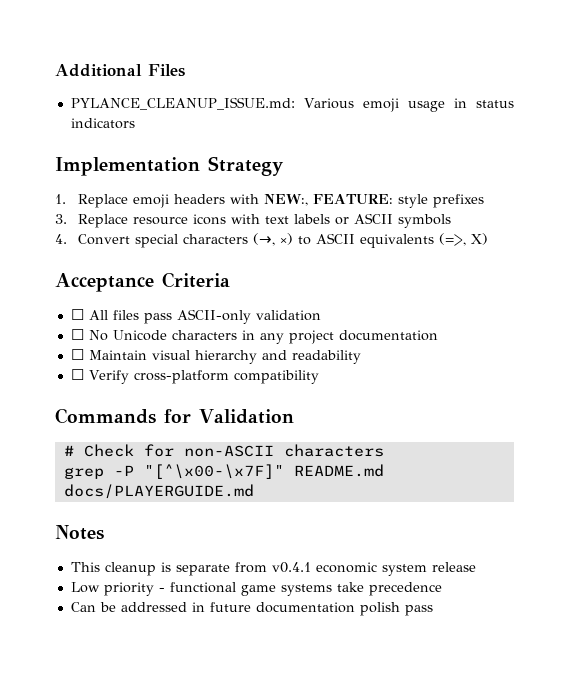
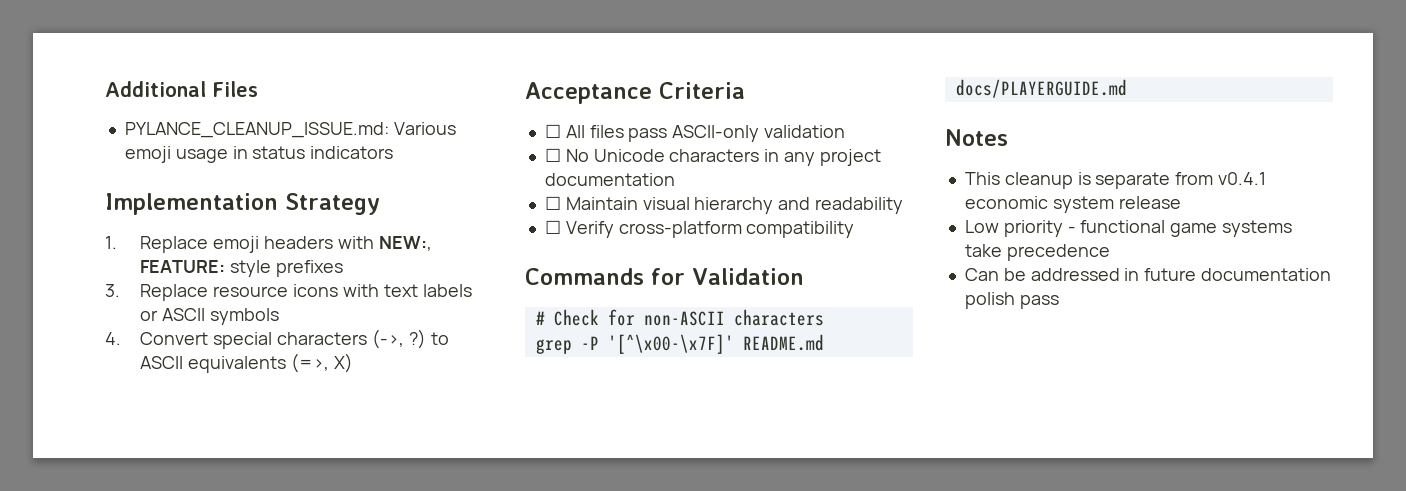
[252,233,293,246] (→, ×) -> [371,329,426,349] (->, ?)
[143,464,284,479] "[^\x00-\x7F]" -> [607,334,734,354] '[^\x00-\x7F]'

